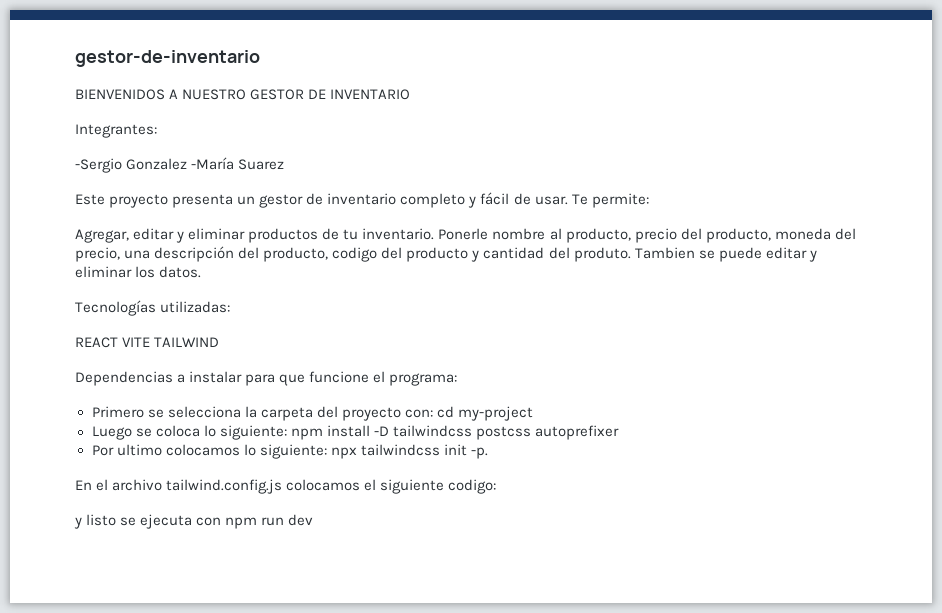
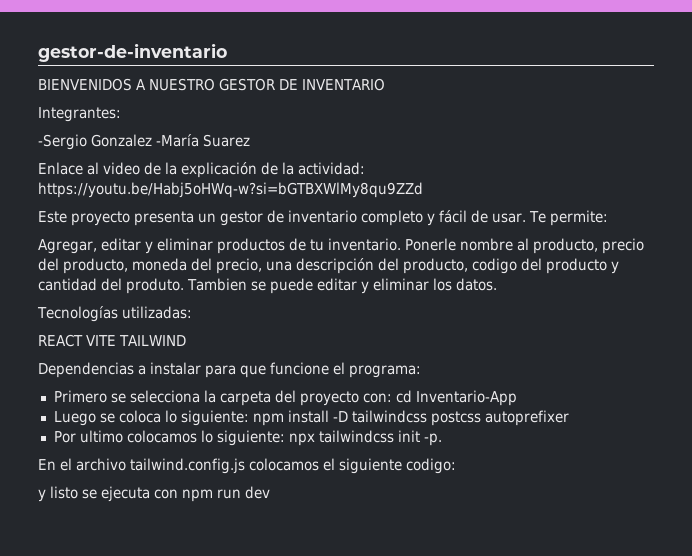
(285, 164) none -> [38,162,365,178] [38,182,423,198] // Enlace al video de la explicación de la actividad: https://youtu.be/Habj5oHWq-w?si=bGTBXWlMy8qu9ZZd
[457,406,533,421] my-project -> [415,390,517,406] Inventario-App

